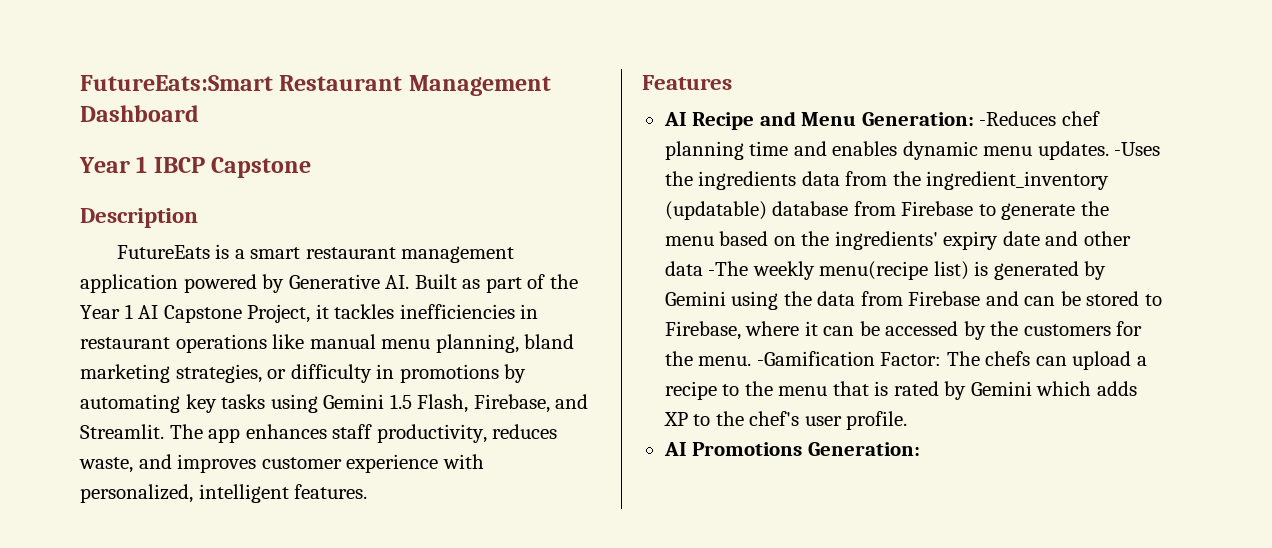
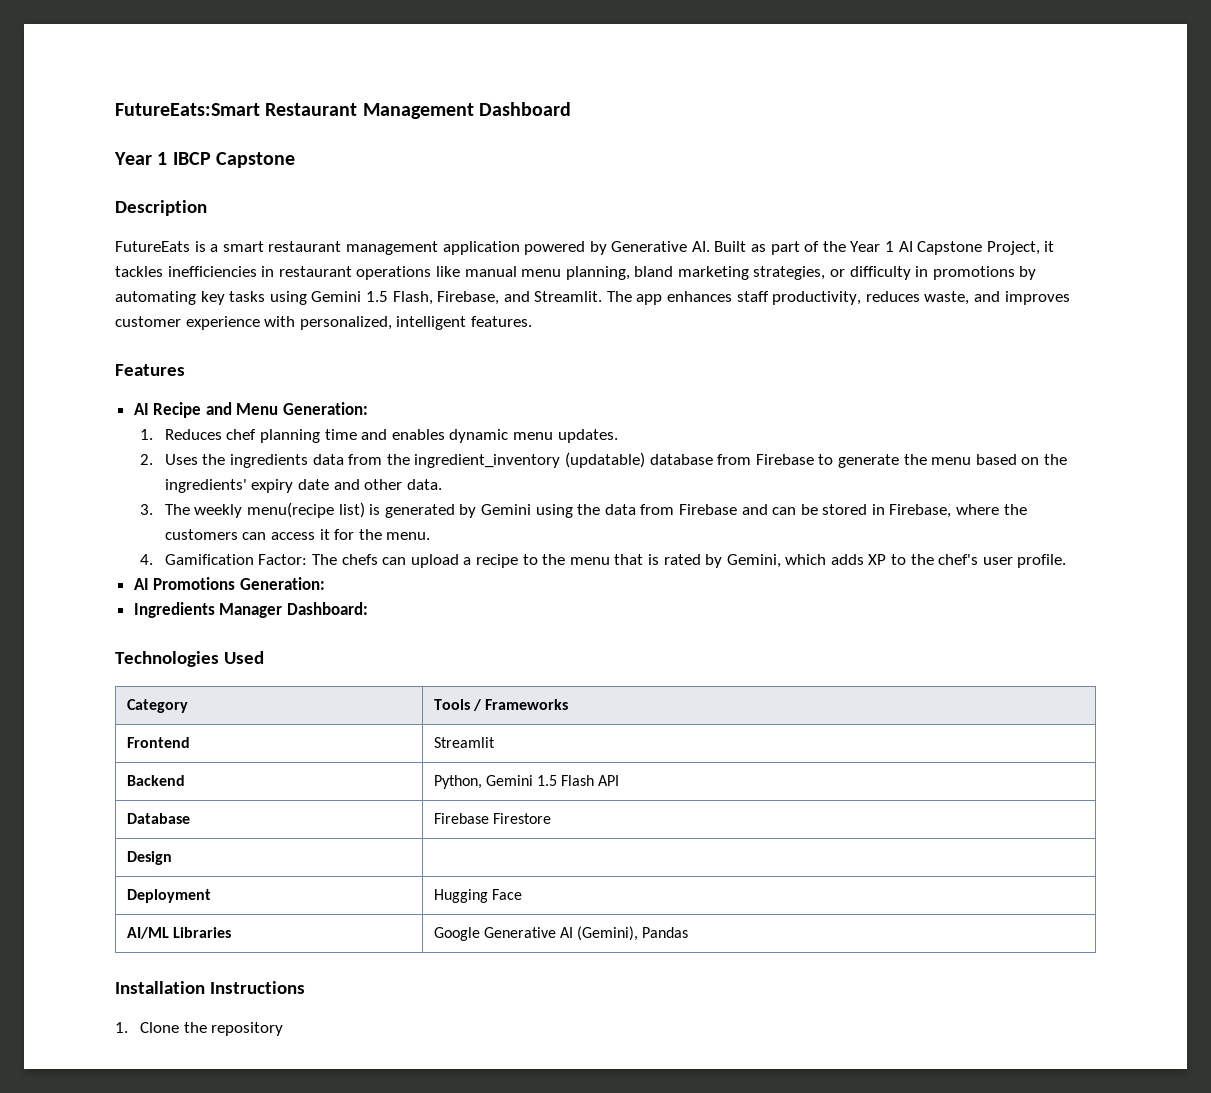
[979,111,1057,126] -Reduces -> [139,429,222,440] // 1. Reduces
[1114,142,1161,156] -Uses -> [139,454,198,465] // 2. Uses
[664,261,749,276] data -The -> [406,479,442,490] [139,504,190,515] data. // 3. The
[1144,294,1162,306] to -> [871,504,885,515] in
[804,321,1111,340] it can be accessed by the customers -> [1003,504,1027,515] [164,529,330,540] the customers can access it
[756,351,875,366] -Gamification -> [139,554,254,565] // 4. Gamification
[970,381,1032,396] Gemini -> [726,554,781,568] Gemini,
(920, 449) none -> [133,602,368,618] [115,651,264,667] [126,699,188,713] [433,699,568,711] [126,737,190,748] [433,737,495,748] [126,775,185,786] [433,775,620,789] [126,813,190,824] [433,813,551,824] [126,851,172,865] [126,889,211,903] [433,889,522,903] [126,927,231,939] [433,926,689,941] [115,981,305,994] [115,1022,284,1036] // Ingredients Manager Dashboard: // Technologies Used // Category | Tools / Frameworks // Frontend | Streamlit // Backend | Python, Gemini 1.5 Flash API // Database | Firebase Firestore // Design | // Deployment | Hugging Face // AI/ML Libraries | Google Generative AI (Gemini), Pandas // Installation Instructions // 1. Clone the repository

